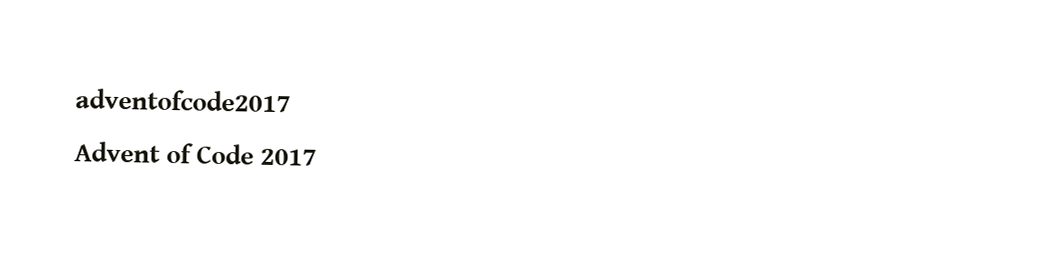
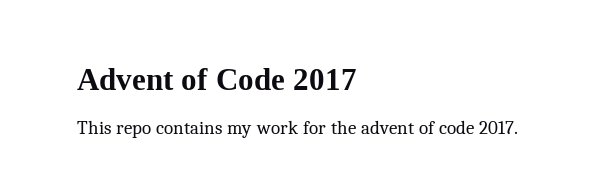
[75,88,291,113] adventofcode2017 // -> (77, 79) none
(318, 157) none -> [77,120,519,138] // This repo contains my work for the advent of code 2017.

